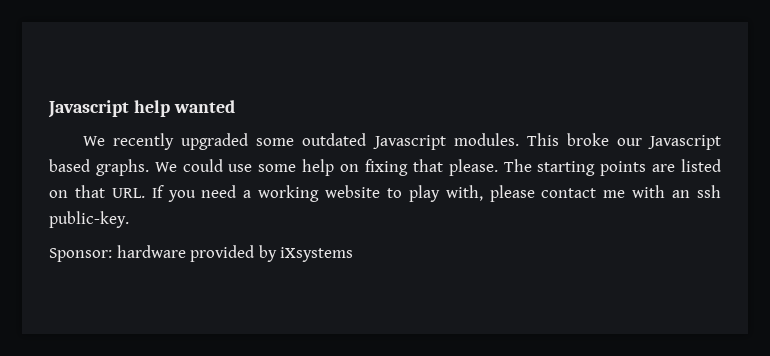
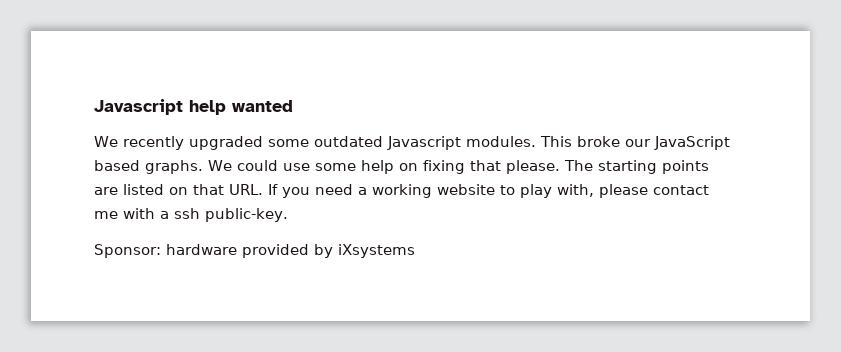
[648,135,721,150] Javascript -> [653,136,730,150] JavaScript
[672,190,691,198] an -> [160,211,169,219] a

